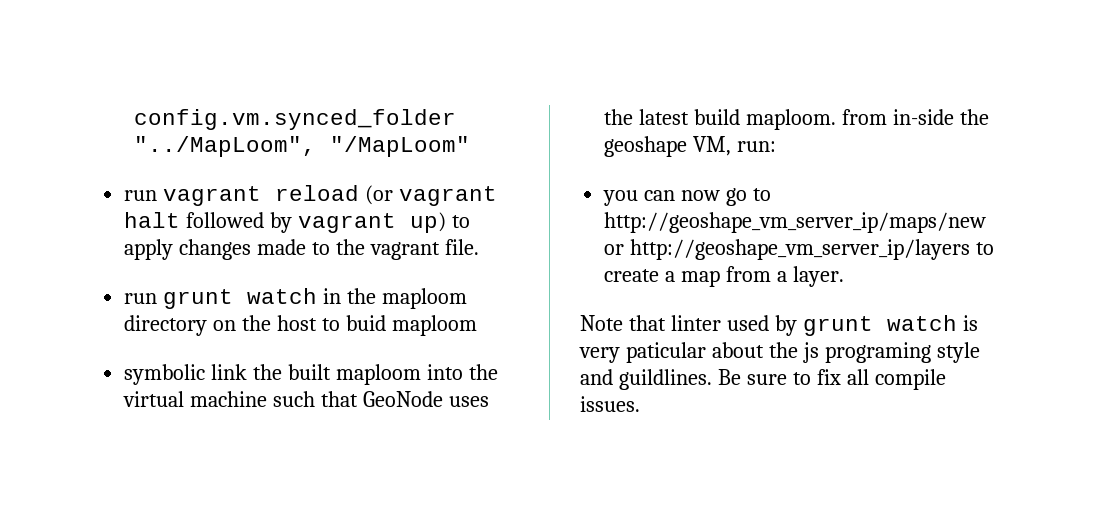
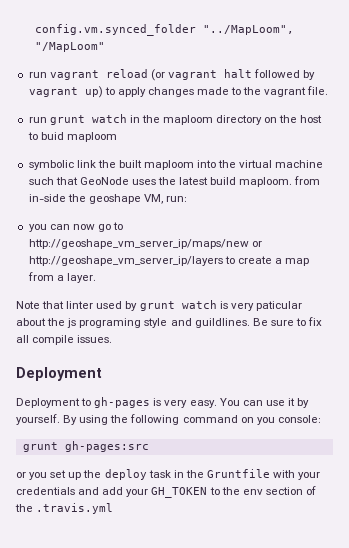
(640, 404) none -> [16,367,102,381] [16,397,310,408] [16,414,321,425] [22,441,149,452] [16,469,321,480] [16,486,316,498] [15,503,114,514] // Deployment // Deployment to gh-pages is very easy. You can use it by yourself. By using the following command on you console: // grunt gh-pages:src // or you set up the deploy task in the Gruntfile with your credentials and add your GH_TOKEN to the env section of the .travis.yml

